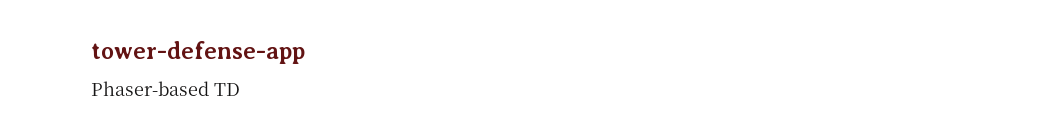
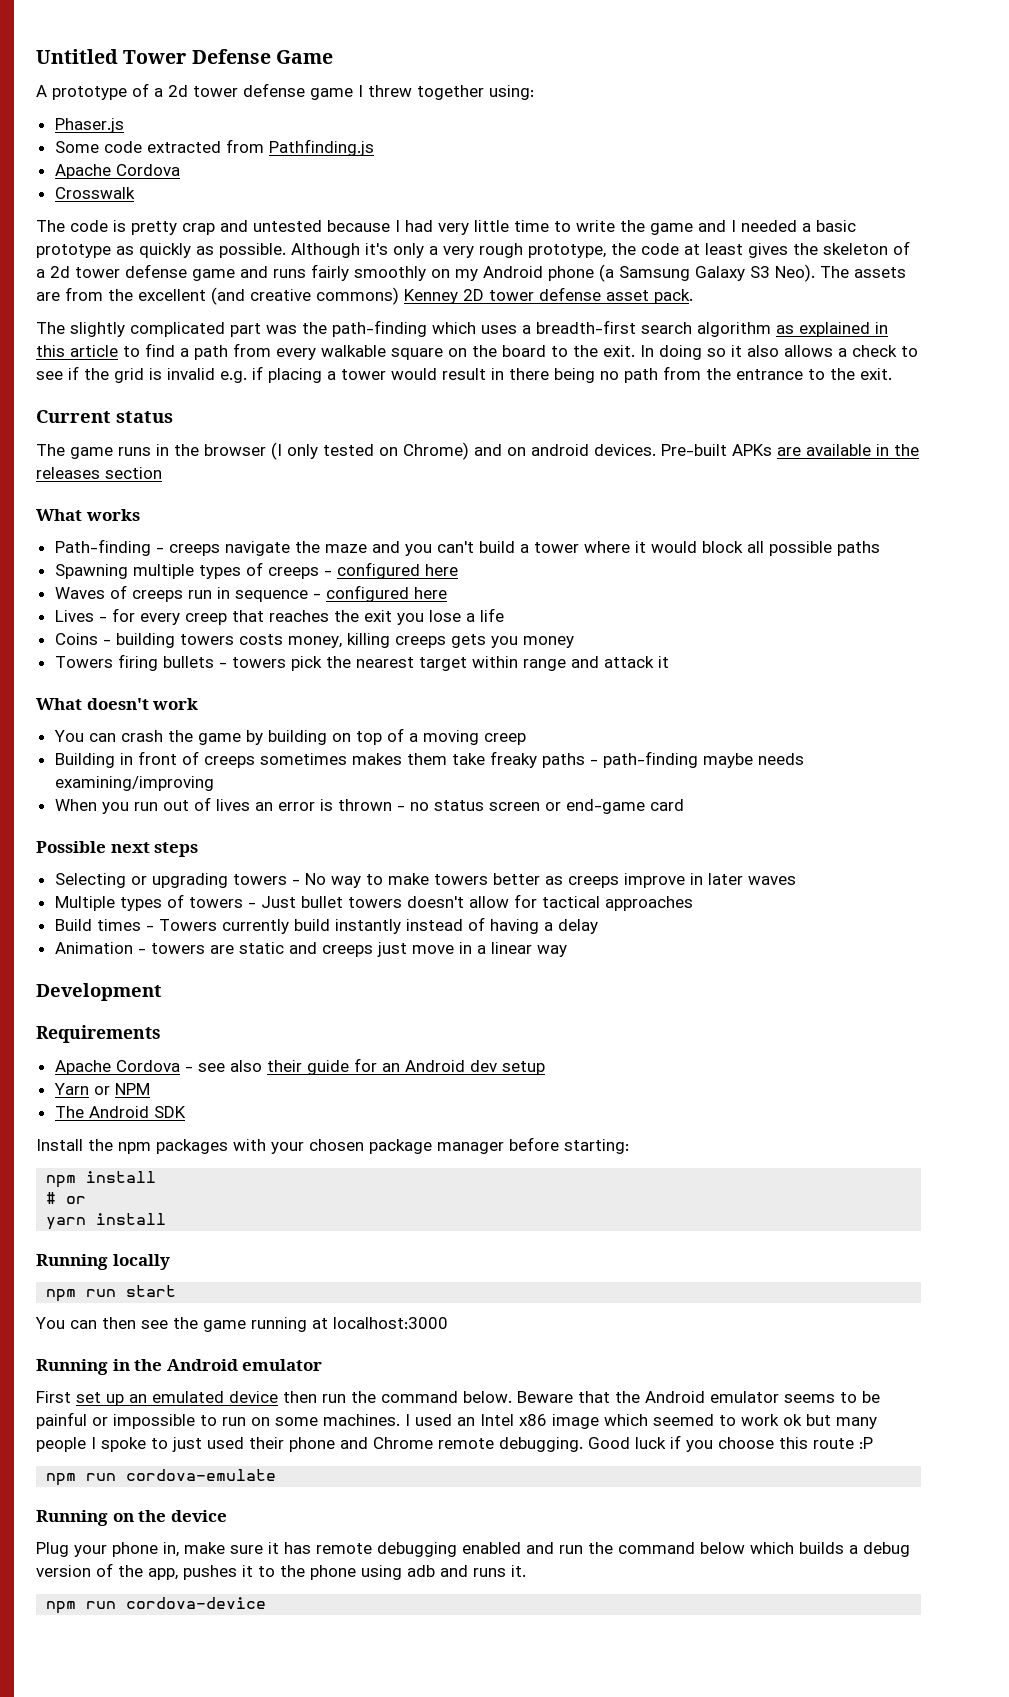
[91,41,305,64] [91,81,240,96] tower-defense-app // Phaser-based TD -> [36,49,333,64] [36,83,534,100] [54,118,124,133] [54,139,374,156] [54,164,180,179] [54,187,135,199] [36,220,856,235] [36,241,910,258] [36,264,906,282] [36,287,693,305] [36,320,888,337] [36,343,918,360] [36,366,892,383] [36,410,173,423] [36,442,919,460] [36,467,162,479] [36,509,140,521] [54,539,880,556] [54,562,458,579] [54,585,447,602] [54,608,504,625] [54,633,574,648] [54,654,669,671] [36,698,199,710] [53,728,526,745] [54,751,804,768] [54,776,214,791] [54,797,684,814] [36,841,199,857] [54,873,796,888] [54,894,693,911] [54,917,598,934] [54,942,567,957] [36,983,162,1001] [36,1025,161,1043] [54,1058,545,1075] [53,1083,150,1095] [54,1106,186,1118] [36,1137,629,1154] [46,1171,157,1188] [46,1192,87,1204] [46,1213,167,1230] [36,1254,170,1270] [46,1285,177,1302] [35,1317,448,1332] [36,1359,323,1375] [36,1391,880,1406] [36,1412,877,1429] [36,1435,873,1452] [46,1469,277,1486] [36,1510,227,1526] [36,1542,910,1557] [36,1563,526,1580] [46,1597,267,1614] Untitled Tower Defense Game // A prototype of a 2d tower defense game I threw together using: // Phaser.js // Some code extracted from Pathfinding.js // Apache Cordova // Crosswalk // The code is pretty crap and untested because I had very little time to write the game and I needed a basic prototype as quickly as possible. Although it's only a very rough prototype, the code at least gives the skeleton of a 2d tower defense game and runs fairly smoothly on my Android phone (a Samsung Galaxy S3 Neo). The assets are from the excellent (and creative commons) Kenney 2D tower defense asset pack. // The slightly complicated part was the path-finding which uses a breadth-first search algorithm as explained in this article to find a path from every walkable square on the board to the exit. In doing so it also allows a check to see if the grid is invalid e.g. if placing a tower would result in there being no path from the entrance to the exit. // Current status // The game runs in the browser (I only tested on Chrome) and on android devices. Pre-built APKs are available in the releases section // What works // Path-finding - creeps navigate the maze and you can't build a tower where it would block all possible paths // Spawning multiple types of creeps - configured here // Waves of creeps run in sequence - configured here // Lives - for every creep that reaches the exit you lose a life // Coins - building towers costs money, killing creeps gets you money // Towers firing bullets - towers pick the nearest target within range and attack it // What doesn't work // You can crash the game by building on top of a moving creep // Building in front of creeps sometimes makes them take freaky paths - path-finding maybe needs examining/improving // When you run out of lives an error is thrown - no status screen or end-game card // Possible next steps // Selecting or upgrading towers - No way to make towers better as creeps improve in later waves // Multiple types of towers - Just bullet towers doesn't allow for tactical approaches // Build times - Towers currently build instantly instead of having a delay // Animation - towers are static and creeps just move in a linear way // Development // Requirements // Apache Cordova - see also their guide for an Android dev setup // Yarn or NPM // The Android SDK // Install the npm packages with your chosen package manager before starting: // npm install // # or // yarn install // Running locally // npm run start // You can then see the game running at localhost:3000 // Running in the Android emulator // First set up an emulated device then run the command below. Beware that the Android emulator seems to be painful or impossible to run on some machines. I used an Intel x86 image which seemed to work ok but many people I spoke to just used their phone and Chrome remote debugging. Good luck if you choose this route :P // npm run cordova-emulate // Running on the device // Plug your phone in, make sure it has remote debugging enabled and run the command below which builds a debug version of the app, pushes it to the phone using adb and runs it. // npm run cordova-device

